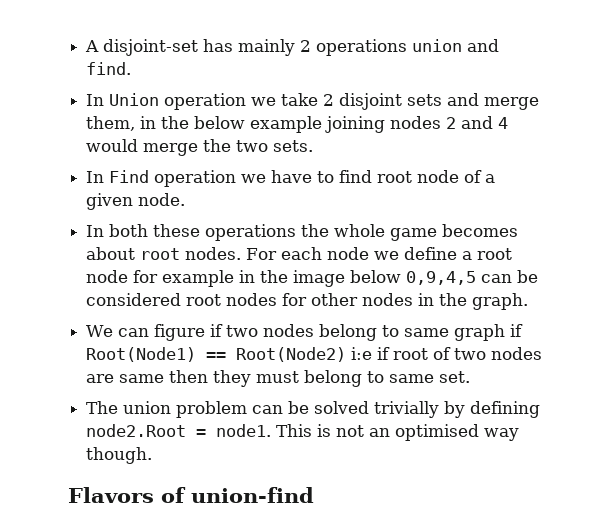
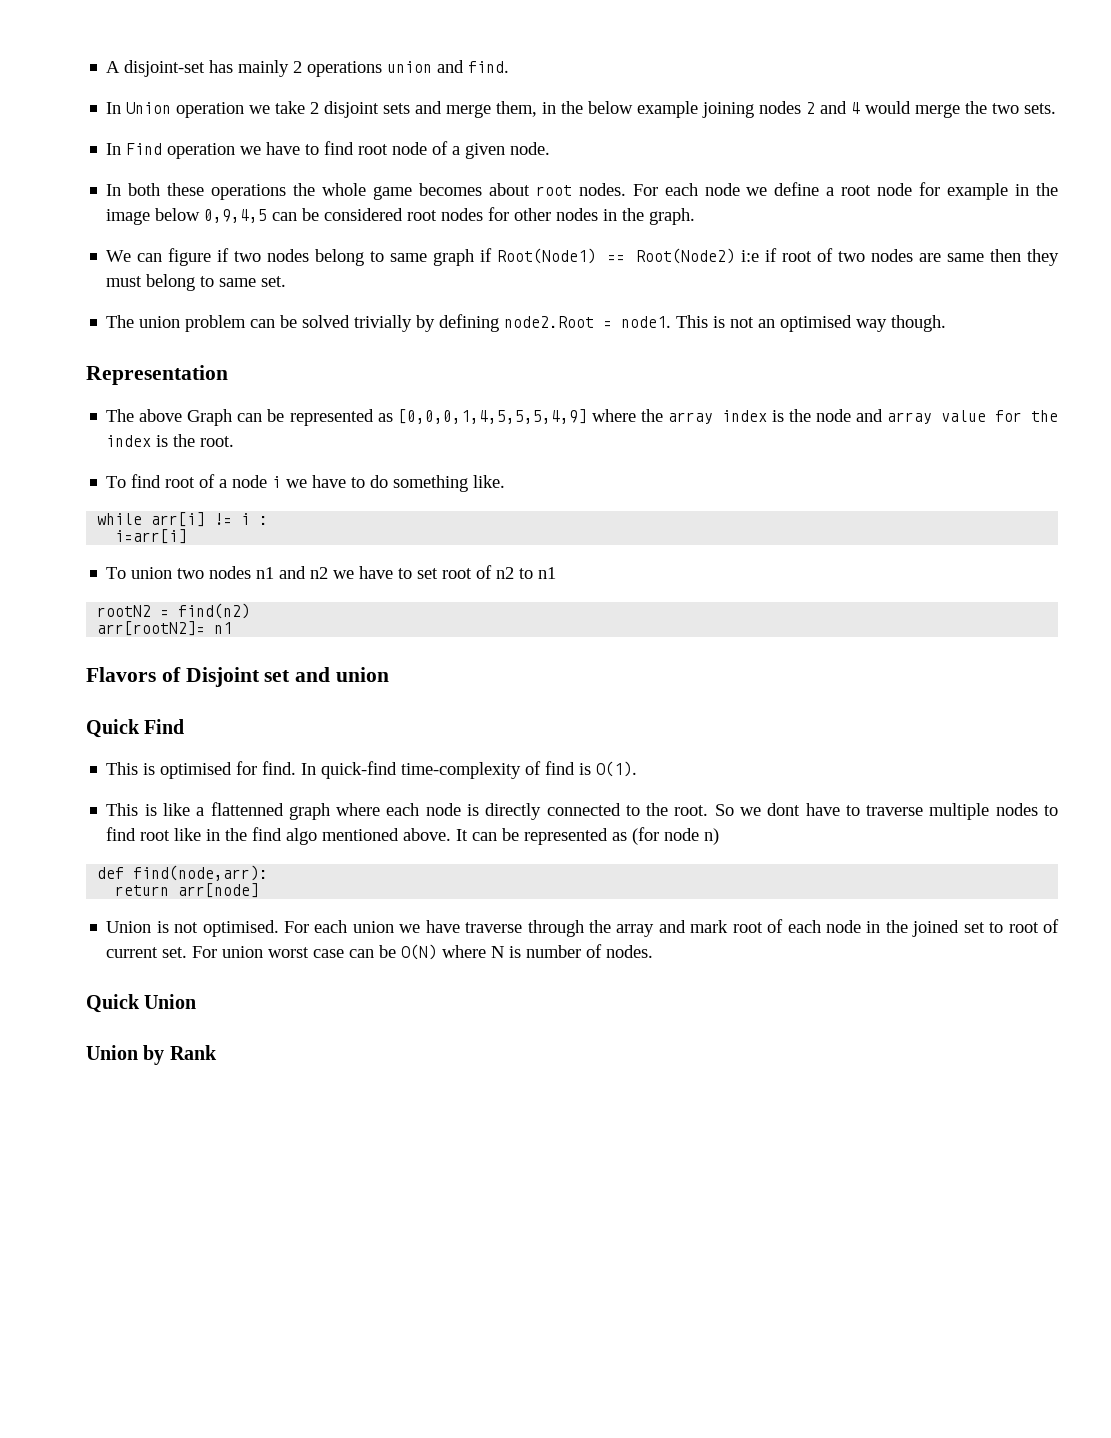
[68,487,314,503] Flavors of union-find -> [86,365,228,385] [106,409,1059,426] [106,434,235,447] [106,474,506,492] [97,512,269,527] [115,529,188,544] [106,565,557,579] [97,603,251,619] [97,621,233,636] [86,667,390,687] [86,719,185,738] [106,761,638,779] [106,802,1058,820] [106,827,720,845] [97,865,269,881] [115,883,260,898] [106,919,1060,937] [106,944,654,960] [86,994,197,1013] [86,1045,217,1065] Representation // The above Graph can be represented as [0,0,0,1,4,5,5,5,4,9] where the array index is the node and array value for the index is the root. // To find root of a node i we have to do something like. // while arr[i] != i : // i=arr[i] // To union two nodes n1 and n2 we have to set root of n2 to n1 // rootN2 = find(n2) // arr[rootN2]= n1 // Flavors of Disjoint set and union // Quick Find // This is optimised for find. In quick-find time-complexity of find is O(1). // This is like a flattenned graph where each node is directly connected to the root. So we dont have to traverse multiple nodes to find root like in the find algo mentioned above. It can be represented as (for node n) // def find(node,arr): // return arr[node] // Union is not optimised. For each union we have traverse through the array and mark root of each node in the joined set to root of current set. For union worst case can be O(N) where N is number of nodes. // Quick Union // Union by Rank

